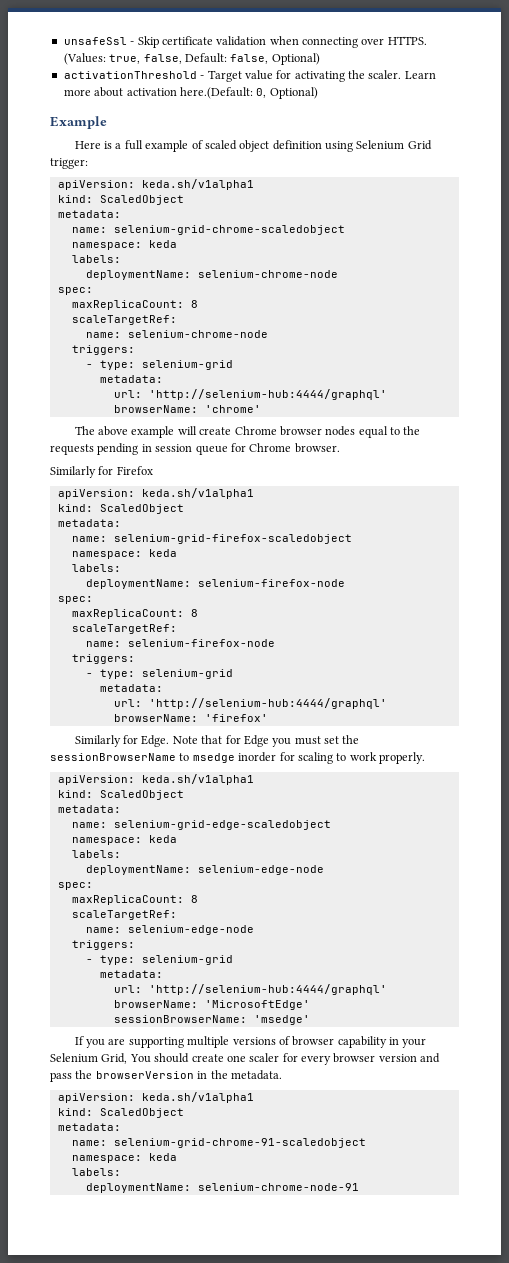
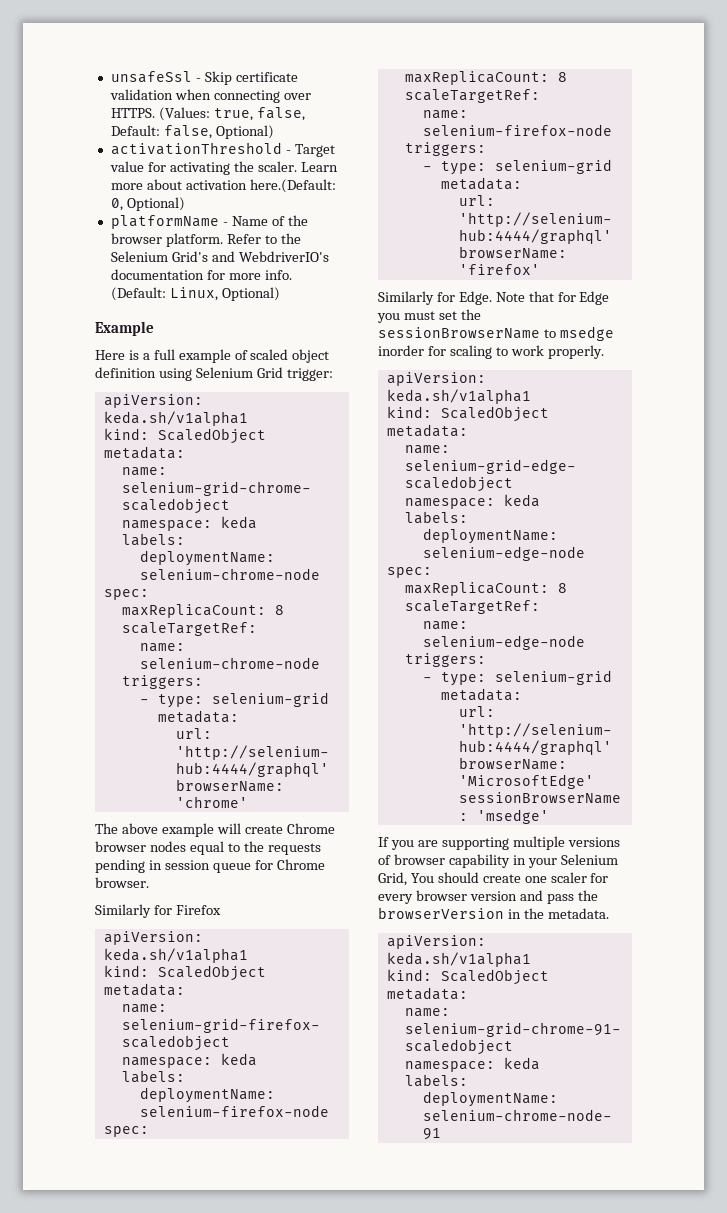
(318, 93) none -> [110,215,308,229] [110,233,301,247] [110,251,329,262] [110,269,292,280] [110,287,280,301] // platformName - Name of the browser platform. Refer to the Selenium Grid's and WebdriverIO's documentation for more info. (Default: Linux, Optional)

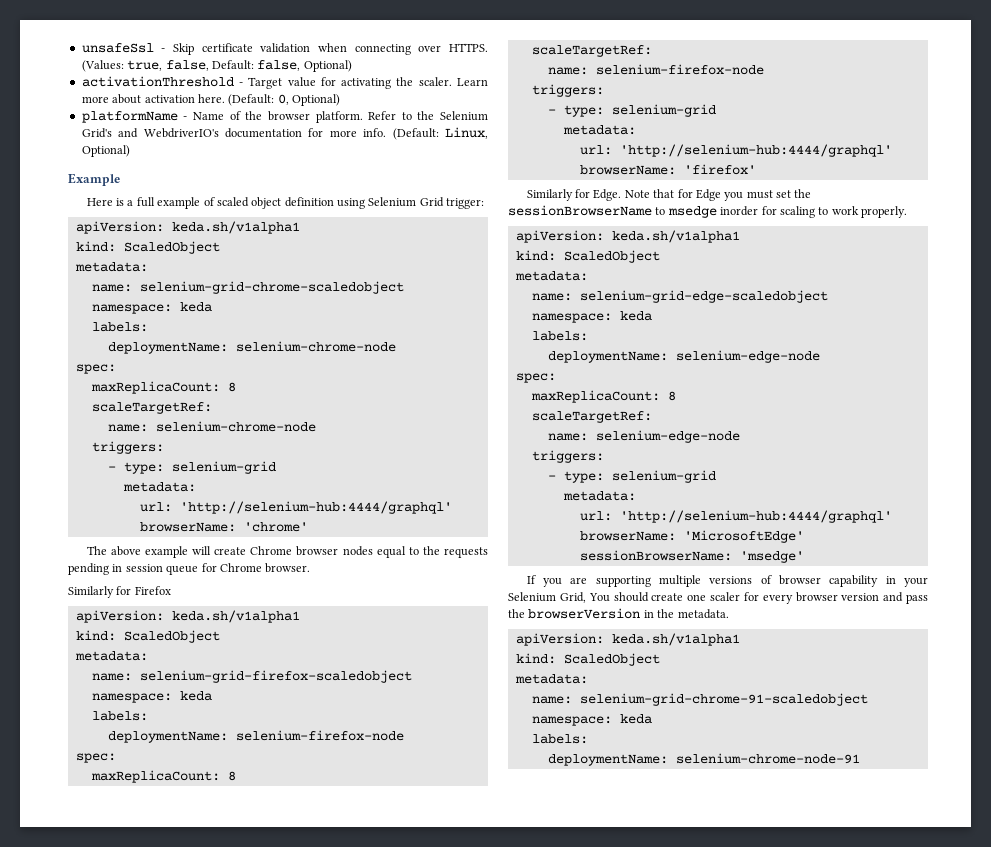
[249,179,336,193] here.(Default: -> [197,94,275,106] here. (Default:

